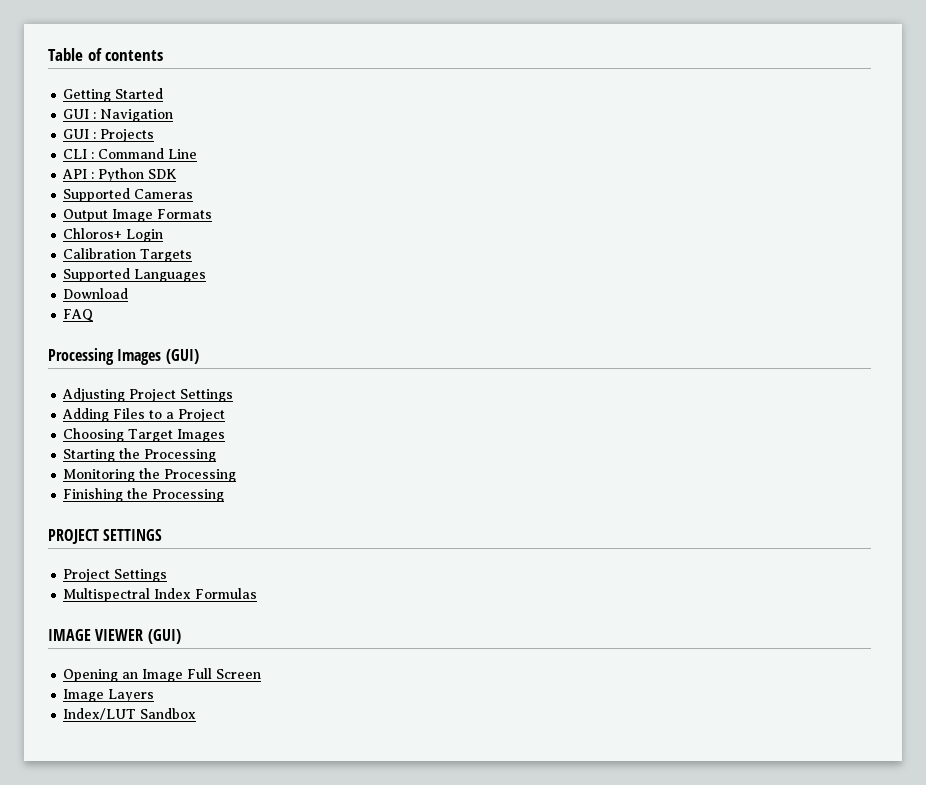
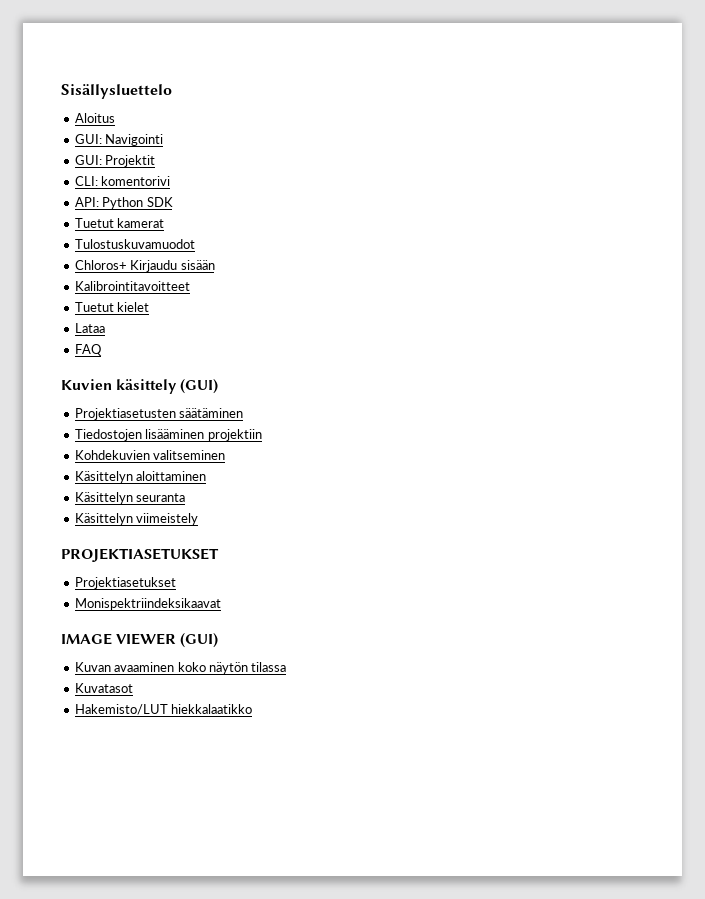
[48,48,164,61] [63,88,164,102] [63,109,174,122] [63,129,155,142] [63,148,198,159] [62,168,178,182] [63,188,194,202] [63,209,213,222] [63,228,164,242] [63,248,193,262] [63,268,207,282] [63,288,129,299] Table of contents // Getting Started // GUI : Navigation // GUI : Projects // CLI : Command Line // API : Python SDK // Supported Cameras // Output Image Formats // Chloros+ Login // Calibration Targets // Supported Languages // Download -> [61,84,172,99] [74,113,115,123] [74,134,164,146] [74,155,156,167] [74,176,171,186] [74,197,173,209] [74,218,165,228] [74,239,195,249] [74,260,215,272] [74,281,190,291] [74,302,150,312] [74,323,105,333] Sisällysluettelo // Aloitus // GUI: Navigointi // GUI: Projektit // CLI: komentorivi // API: Python SDK // Tuetut kamerat // Tulostuskuvamuodot // Chloros+ Kirjaudu sisään // Kalibrointitavoitteet // Tuetut kielet // Lataa
[48,348,199,365] [62,388,234,402] [62,408,226,422] [63,428,226,442] [63,448,217,462] [63,468,237,482] [63,488,225,502] [48,529,163,544] [63,569,168,582] [63,588,258,602] [48,629,181,644] [63,668,262,682] [63,689,155,702] [63,708,197,720] Processing Images (GUI) // Adjusting Project Settings // Adding Files to a Project // Choosing Target Images // Starting the Processing // Monitoring the Processing // Finishing the Processing // PROJECT SETTINGS // Project Settings // Multispectral Index Formulas // IMAGE VIEWER (GUI) // Opening an Image Full Screen // Image Layers // Index/LUT Sandbox -> [61,379,219,394] [74,408,244,420] [74,429,262,441] [74,450,226,460] [74,471,207,483] [74,492,186,504] [74,513,199,525] [61,548,219,562] [74,577,176,589] [74,598,221,610] [61,633,219,648] [74,662,287,674] [74,683,133,693] [74,704,253,715] Kuvien käsittely (GUI) // Projektiasetusten säätäminen // Tiedostojen lisääminen projektiin // Kohdekuvien valitseminen // Käsittelyn aloittaminen // Käsittelyn seuranta // Käsittelyn viimeistely // PROJEKTIASETUKSET // Projektiasetukset // Monispektriindeksikaavat // IMAGE VIEWER (GUI) // Kuvan avaaminen koko näytön tilassa // Kuvatasot // Hakemisto/LUT hiekkalaatikko

